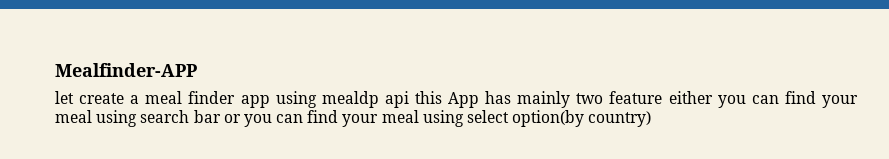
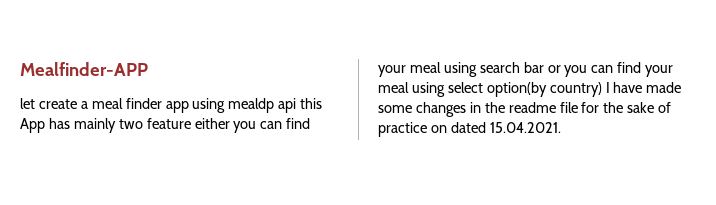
(652, 119) none -> [605,82,682,93] [378,102,672,117] [378,122,561,137] I have made some changes in the readme file for the sake of practice on dated 15.04.2021.

